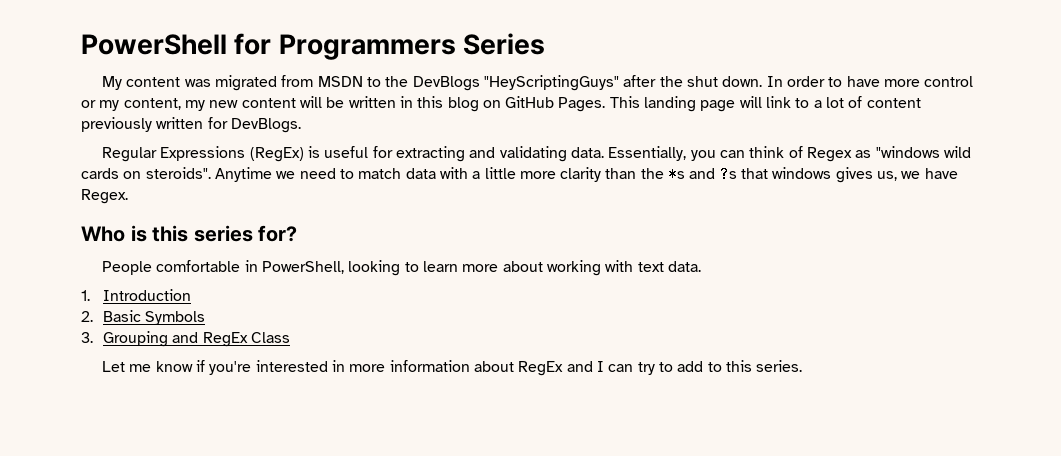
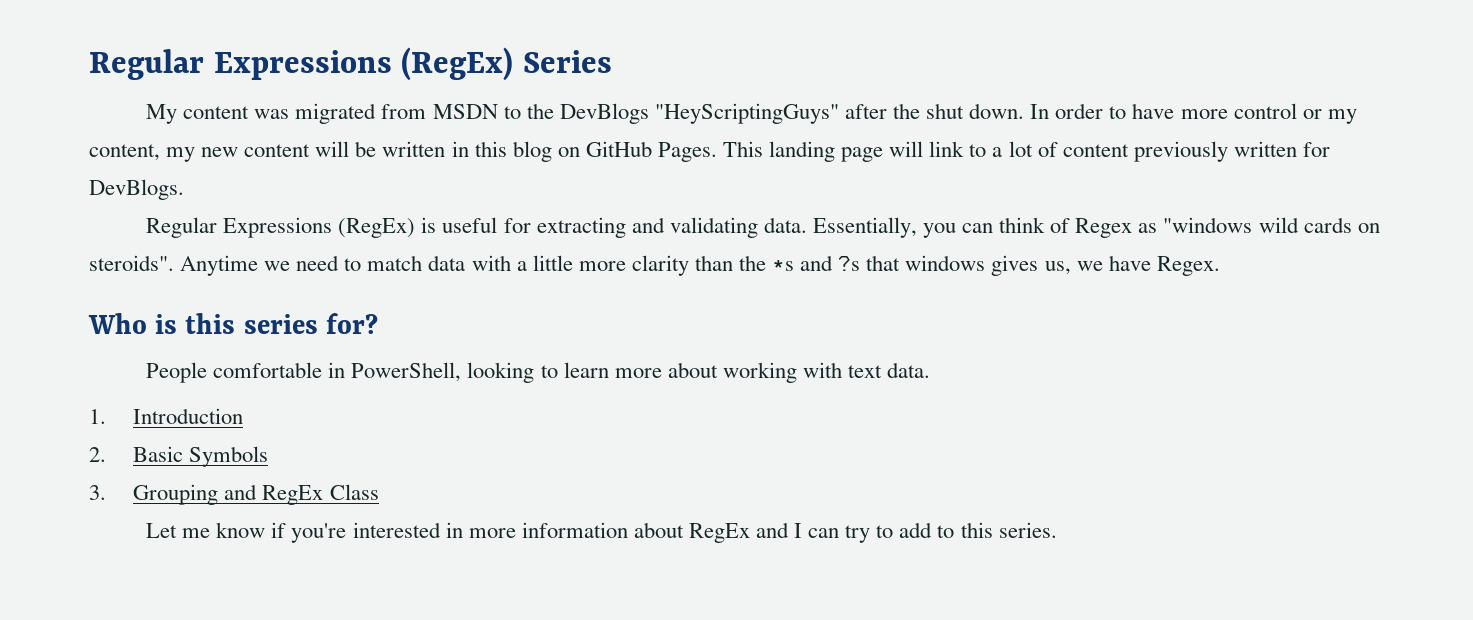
[81,33,456,60] PowerShell for Programmers -> [89,47,514,81] Regular Expressions (RegEx)

